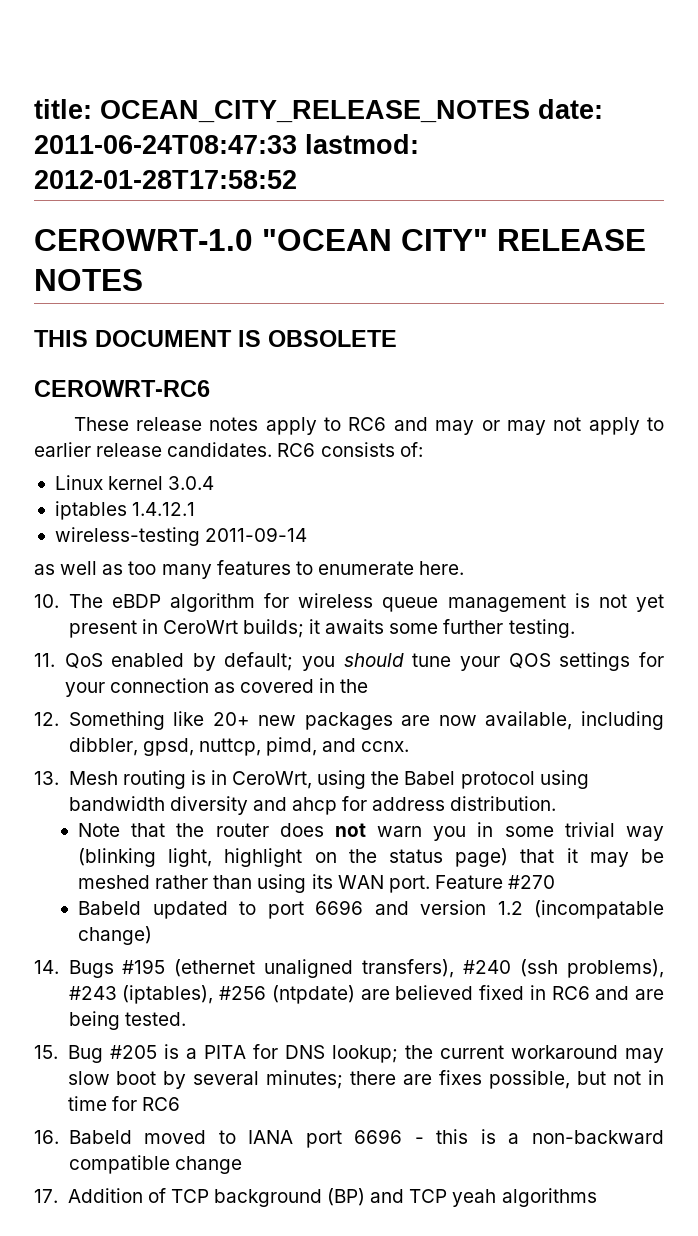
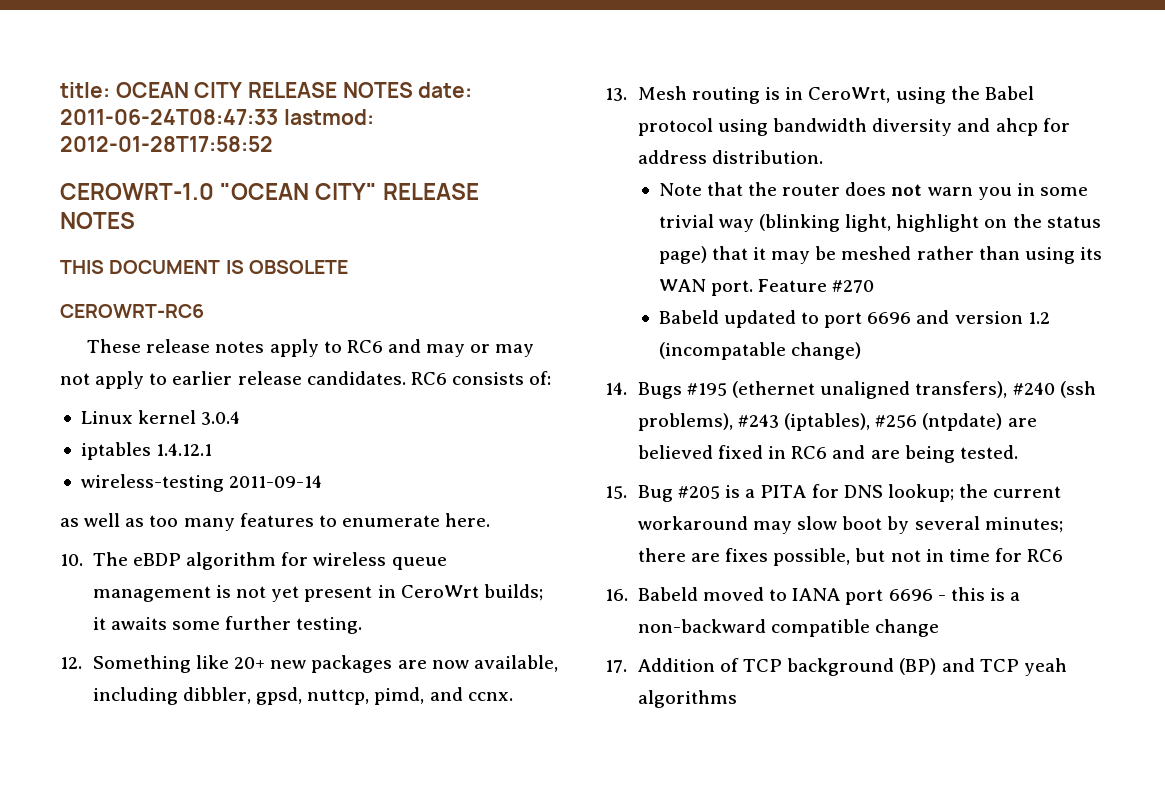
[100,100,530,123] OCEAN_CITY_RELEASE_NOTES -> [115,82,413,98] OCEAN CITY RELEASE NOTES
[34,652,664,671] [64,678,369,697] // 11. QoS enabled by default; you should tune your QOS settings for your connection as covered in the -> (363, 625) none

